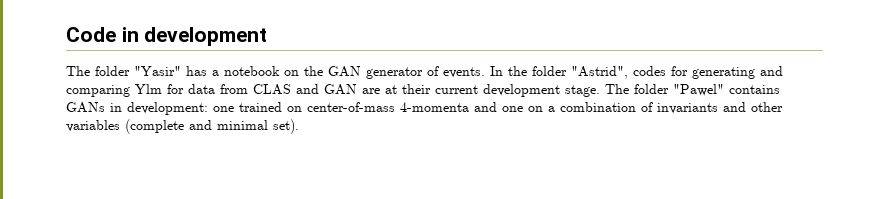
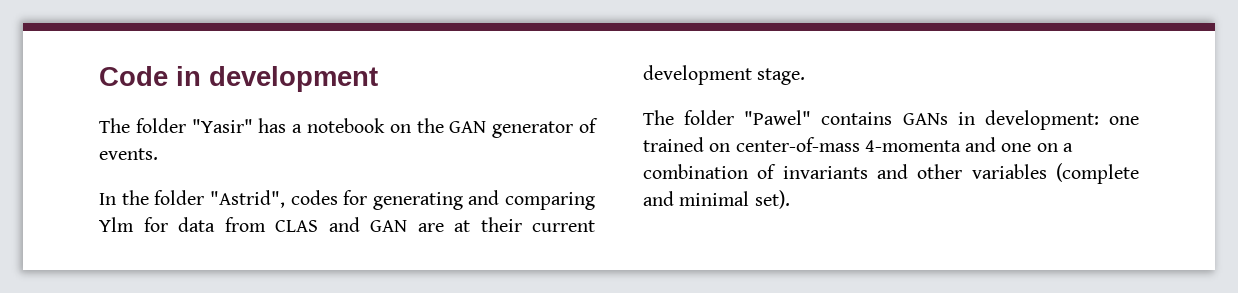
(485, 72) none -> (158, 154) //
(600, 91) none -> (806, 76) //

